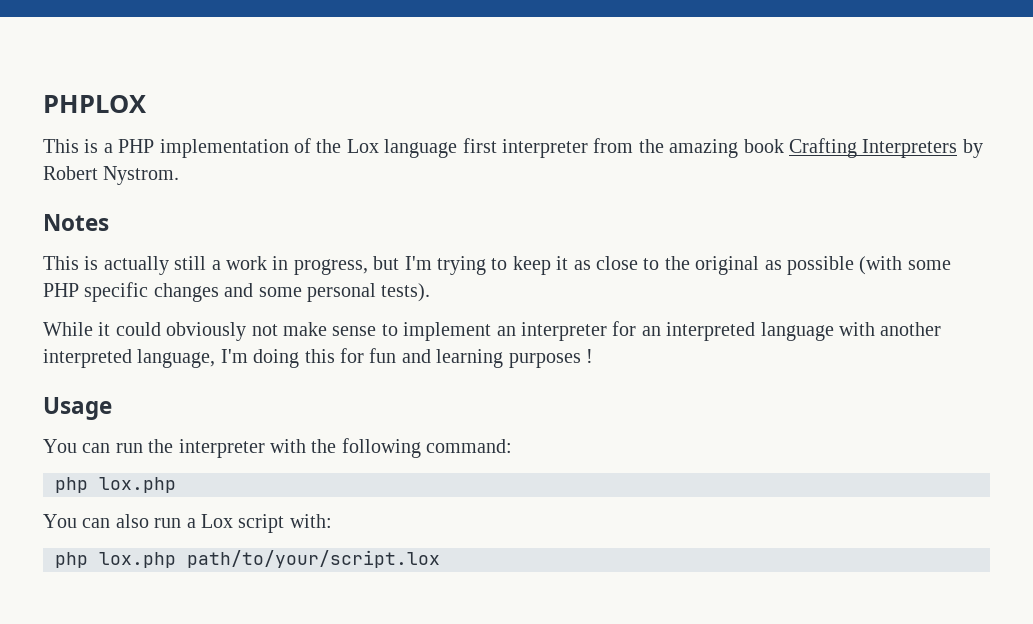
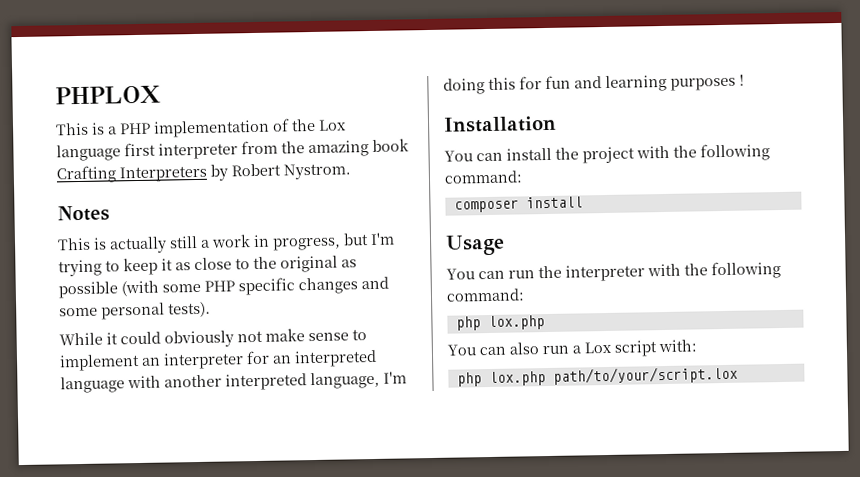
(593, 356) none -> [443,115,557,133] [444,143,770,164] [444,170,523,184] [453,196,583,213] // Installation // You can install the project with the following command: // composer install

